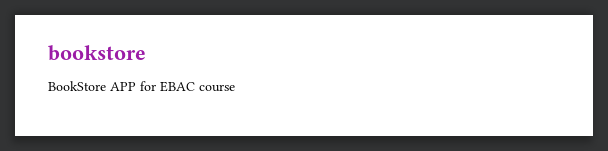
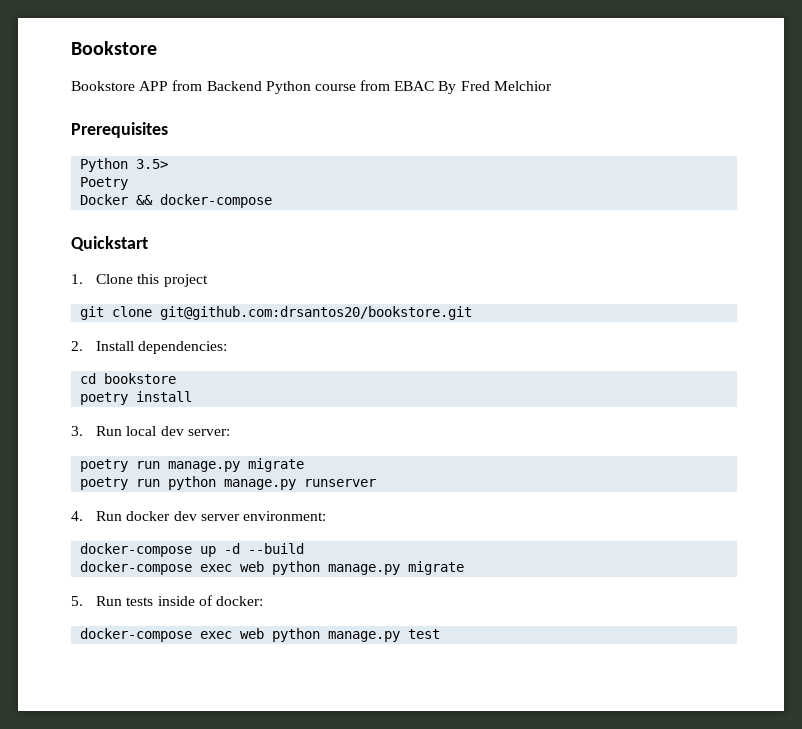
[48,45,146,61] [48,81,235,92] bookstore // BookStore APP for EBAC course -> [71,41,157,55] [71,80,552,94] [71,122,168,138] [80,158,169,172] [80,177,129,190] [80,194,273,208] [71,236,148,251] [71,274,208,287] [80,306,473,320] [71,341,228,354] [80,373,177,384] [80,391,193,405] [71,426,230,436] [80,458,305,472] [80,476,377,490] [71,511,327,521] [80,543,305,557] [80,561,465,575] [71,595,264,606] [80,628,441,642] Bookstore // Bookstore APP from Backend Python course from EBAC By Fred Melchior // Prerequisites // Python 3.5> // Poetry // Docker && docker-compose // Quickstart // 1. Clone this project // git clone git@github.com:drsantos20/bookstore.git // 2. Install dependencies: // cd bookstore // poetry install // 3. Run local dev server: // poetry run manage.py migrate // poetry run python manage.py runserver // 4. Run docker dev server environment: // docker-compose up -d --build // docker-compose exec web python manage.py migrate // 5. Run tests inside of docker: // docker-compose exec web python manage.py test

